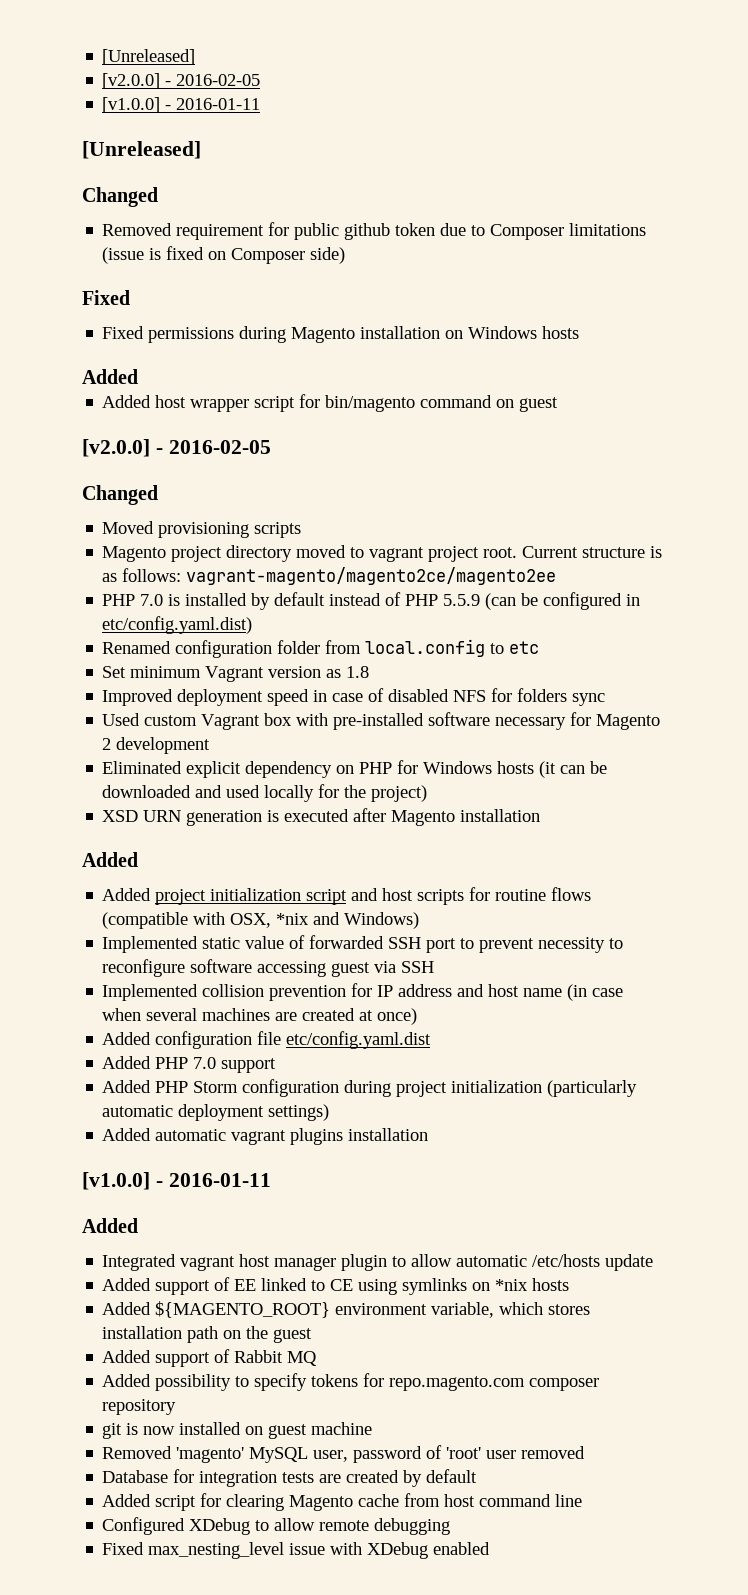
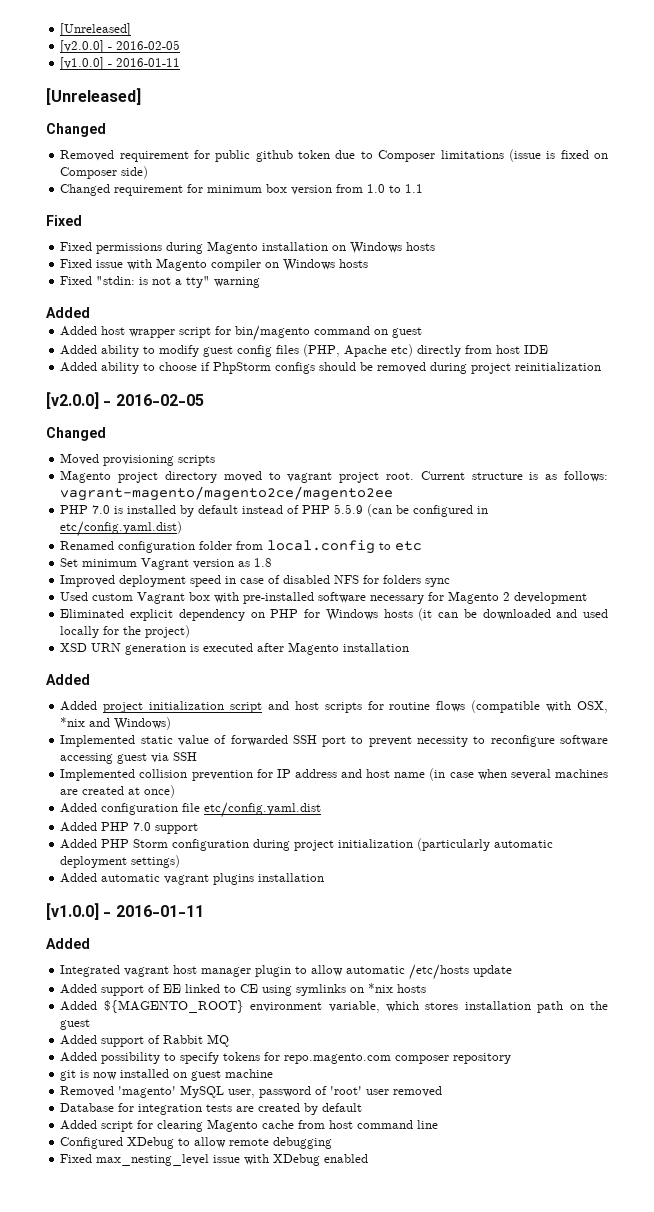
(346, 255) none -> [60,184,424,196] // Changed requirement for minimum box version from 1.0 to 1.1
(580, 332) none -> [60,258,369,271] [60,276,261,288] // Fixed issue with Magento compiler on Windows hosts // Fixed "stdin: is not a tty" warning
(559, 404) none -> [60,344,549,357] [60,362,602,374] // Added ability to modify guest config files (PHP, Apache etc) directly from host IDE // Added ability to choose if PhpStorm configs should be removed during project reinitialization

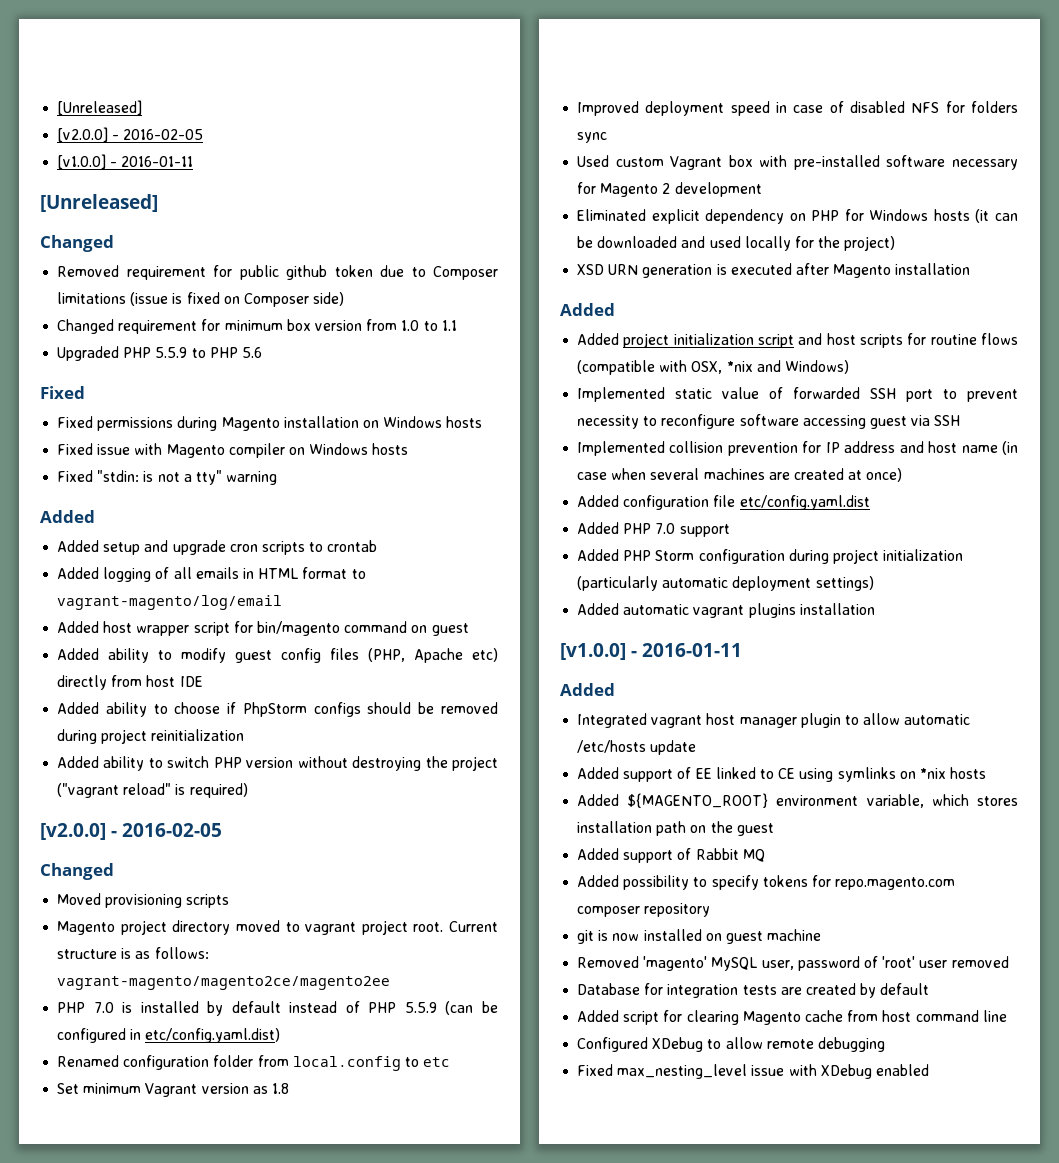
(424, 188) none -> [57,346,262,361] // Upgraded PHP 5.5.9 to PHP 5.6
(90, 312) none -> [57,540,378,555] [57,567,366,582] [57,595,283,610] // Added setup and upgrade cron scripts to crontab // Added logging of all emails in HTML format to vagrant-magento/log/email
(602, 366) none -> [57,756,498,771] [57,783,248,798] // Added ability to switch PHP version without destroying the project ("vagrant reload" is required)

